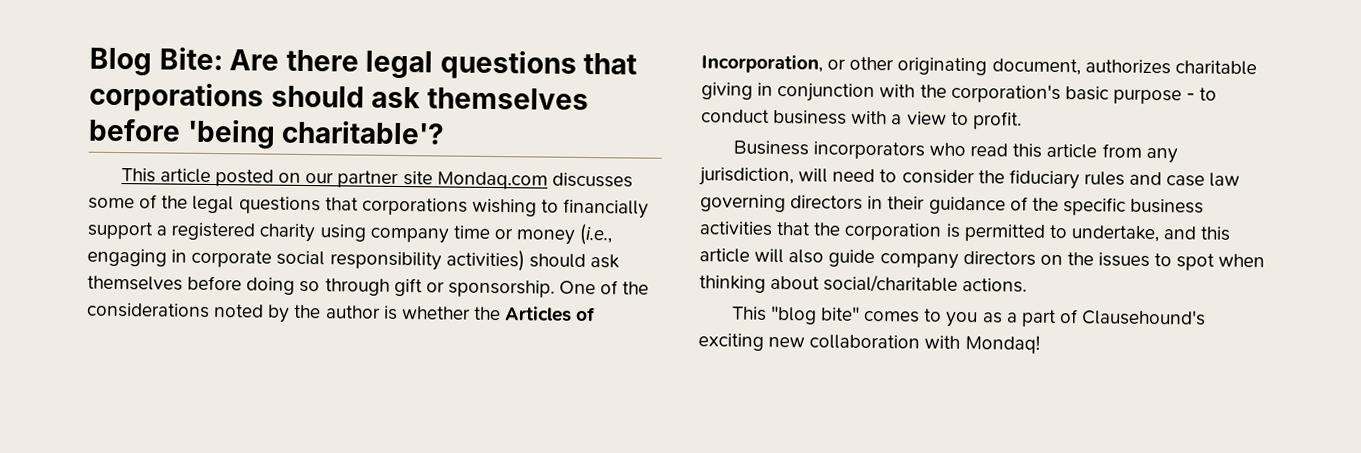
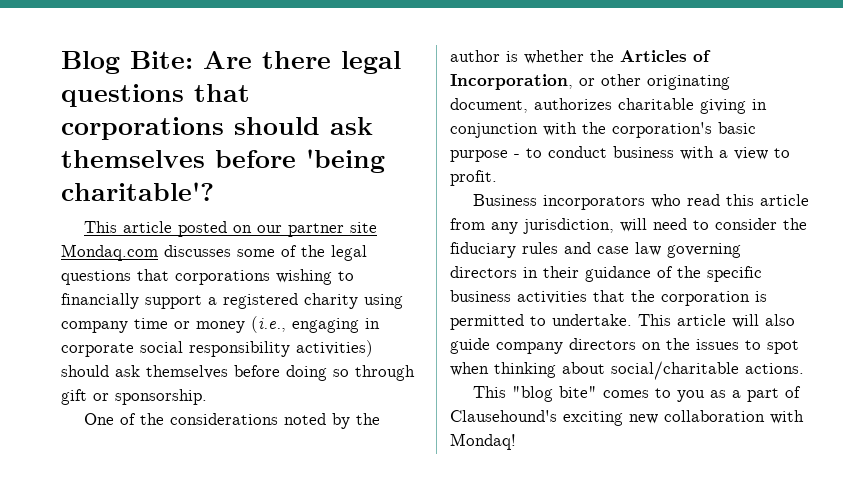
(555, 288) none -> (207, 397) //
[1070,225,1232,243] undertake, and this -> [552,314,671,326] undertake. This

